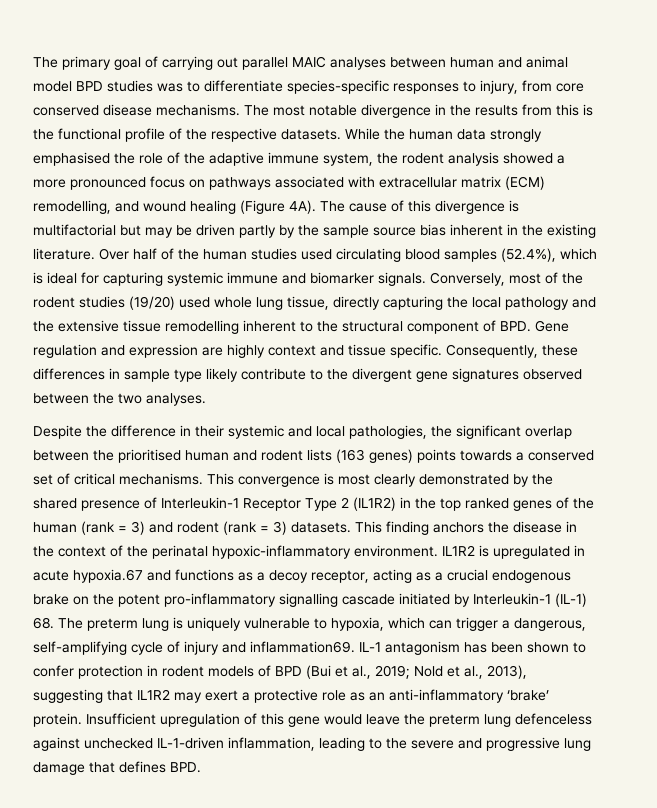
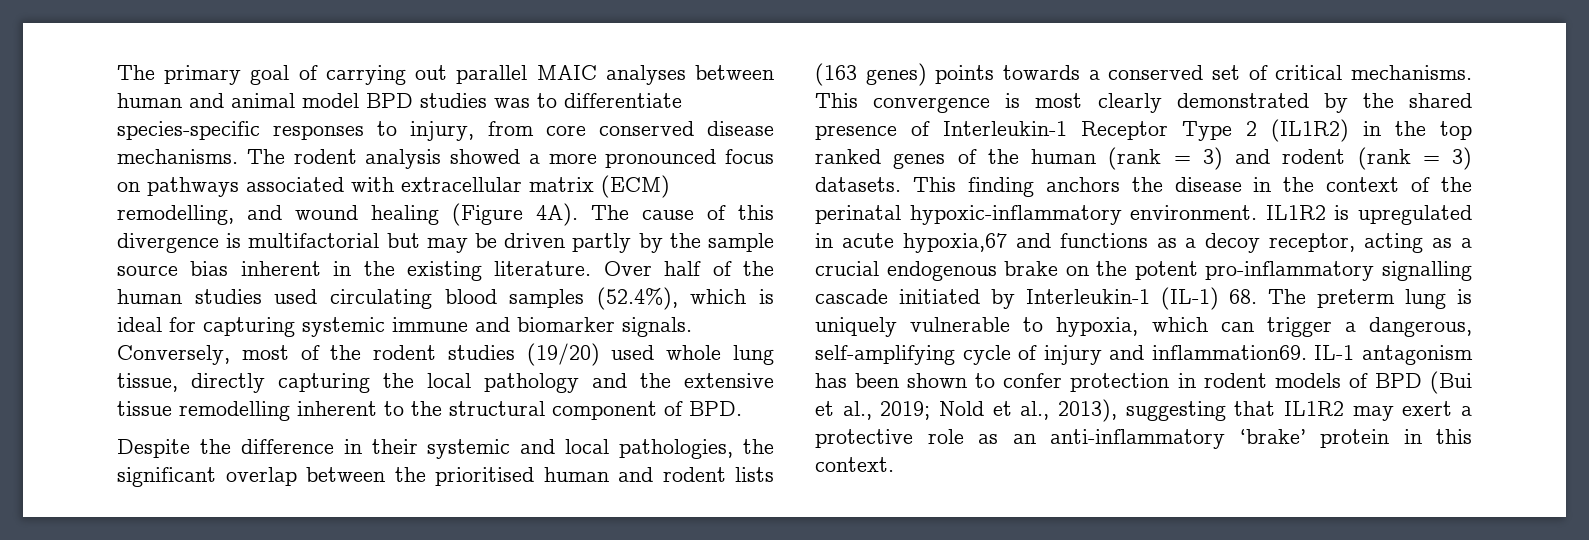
[273,104,593,118] [33,128,542,142] [33,152,398,166] most notable divergence in the results from this is the functional profile of the respective datasets. While the human data strongly emphasised the role of the adaptive immune system, the -> (285, 156) none
[535,320,569,332] [33,344,578,358] [33,368,582,382] [33,393,206,406] Gene regulation and expression are highly context and tissue specific. Consequently, these differences in sample type likely contribute to the divergent gene signatures observed between the two analyses. -> (742, 408) none
[73,569,143,583] hypoxia.67 -> [902,233,1007,253] hypoxia,67
[33,713,592,727] [33,737,591,751] [33,761,201,775] protein. Insufficient upregulation of this gene would leave the preterm lung defenceless against unchecked IL-1-driven inflammation, leading to the severe and progressive lung damage that defines BPD. -> [1320,429,1472,448] [815,457,894,472] protein in this context.

